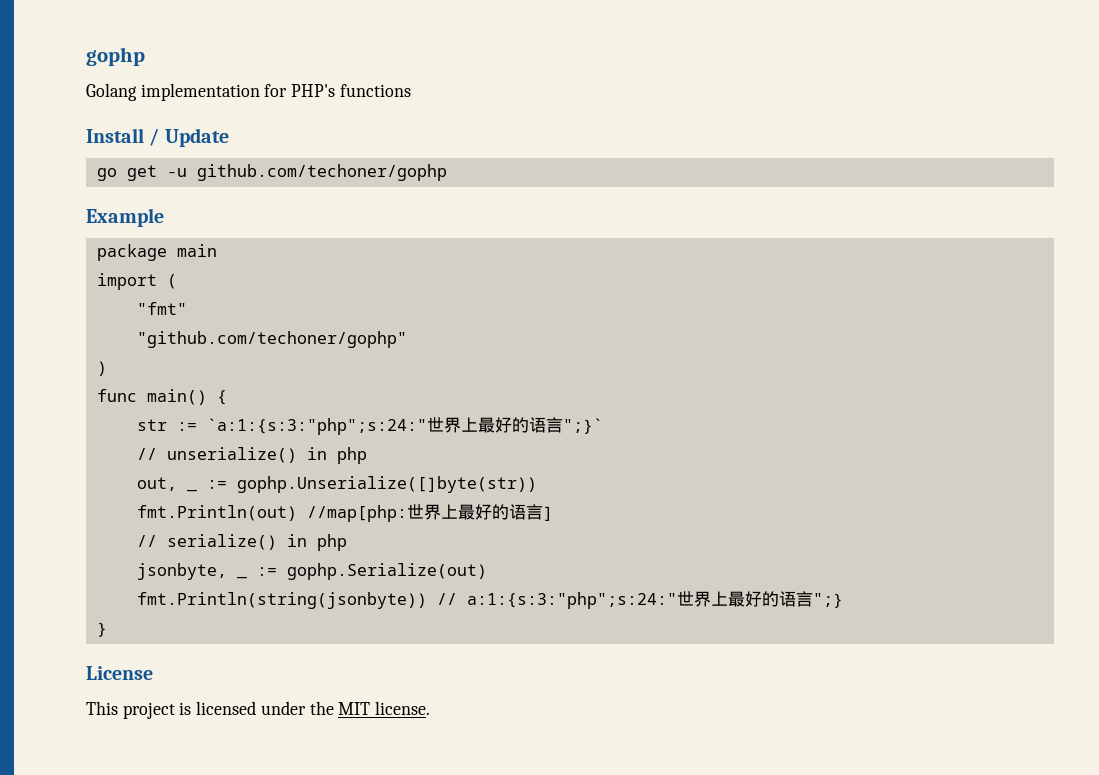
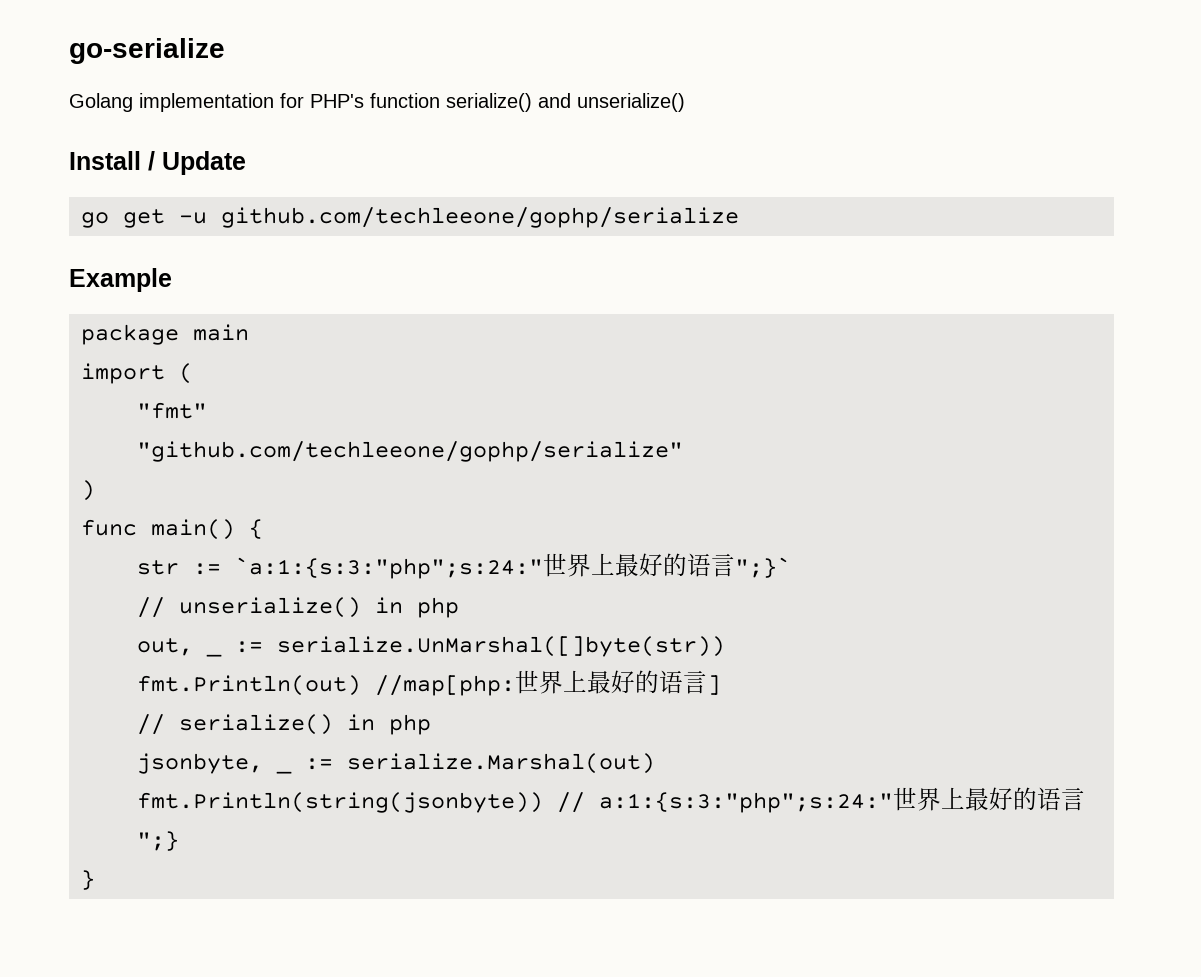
[86,47,145,66] gophp -> [69,38,225,64] go-serialize
[339,84,411,97] functions -> [370,93,685,112] function serialize() and unserialize()
[196,164,447,181] github.com/techoner/gophp -> [221,207,739,228] github.com/techleeone/gophp/serialize
[136,331,407,348] "github.com/techoner/gophp" -> [137,441,683,462] "github.com/techleeone/gophp/serialize"
[236,476,537,493] gophp.Unserialize([]byte(str)) -> [277,636,725,657] serialize.UnMarshal([]byte(str))
[286,563,487,580] gophp.Serialize(out) -> [347,753,655,774] serialize.Marshal(out)
[86,666,153,680] [86,701,431,719] // License // This project is licensed under the MIT license. -> (95, 880) none

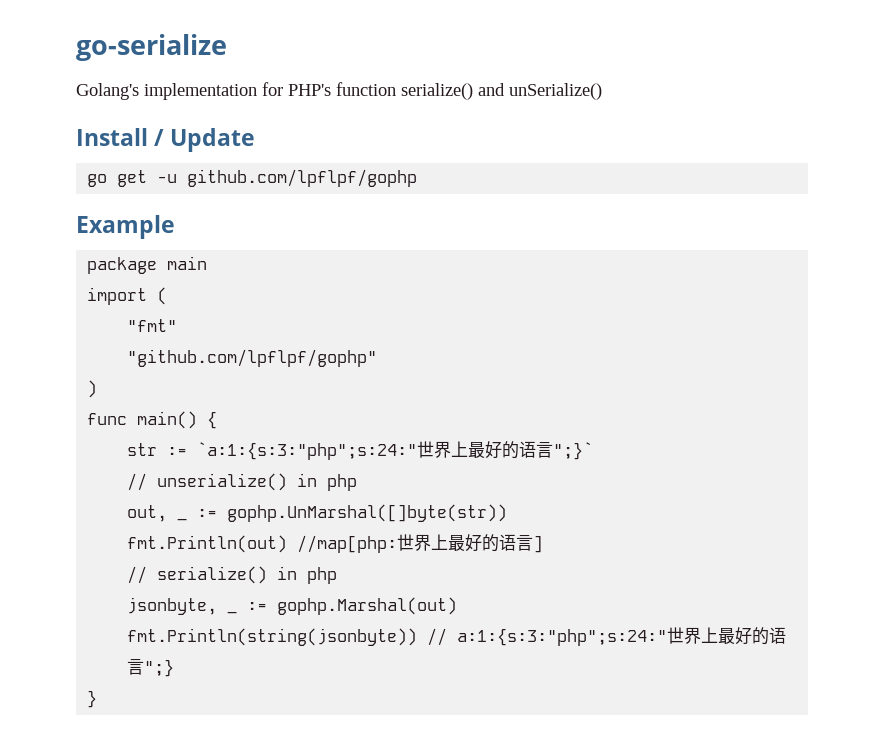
[69,93,133,112] Golang -> [76,83,139,100] Golang's
[577,93,685,112] unserialize() -> [509,83,602,100] unSerialize()
[221,207,739,228] github.com/techleeone/gophp/serialize -> [187,169,418,187] github.com/lpflpf/gophp
[137,441,683,462] "github.com/techleeone/gophp/serialize" -> [127,349,378,367] "github.com/lpflpf/gophp"
[277,636,725,657] serialize.UnMarshal([]byte(str)) -> [227,504,508,522] gophp.UnMarshal([]byte(str))
[347,753,655,774] serialize.Marshal(out) -> [277,597,458,615] gophp.Marshal(out)

